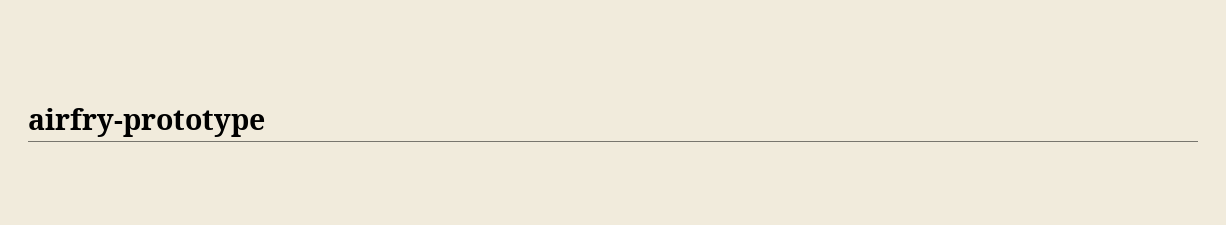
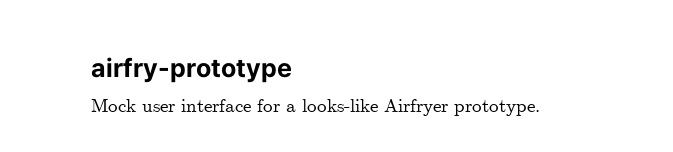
(265, 122) none -> [91,98,540,116] // Mock user interface for a looks-like Airfryer prototype.

